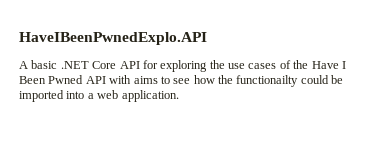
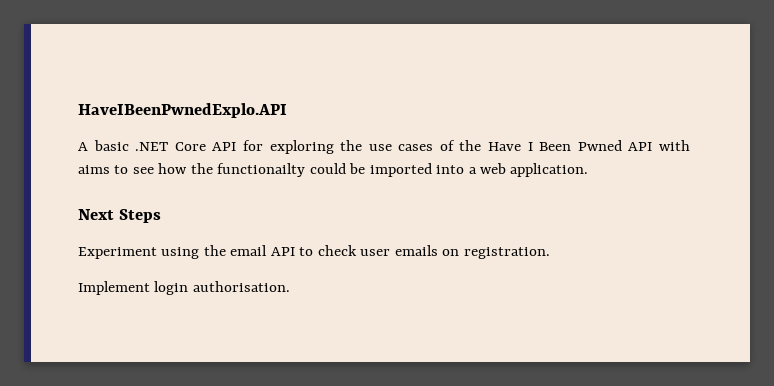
(179, 96) none -> [78,209,162,223] [78,245,550,259] [78,281,290,295] // Next Steps // Experiment using the email API to check user emails on registration. // Implement login authorisation.

